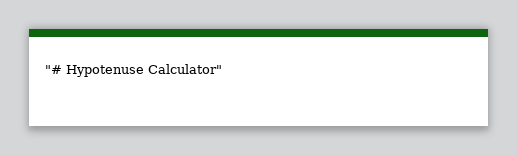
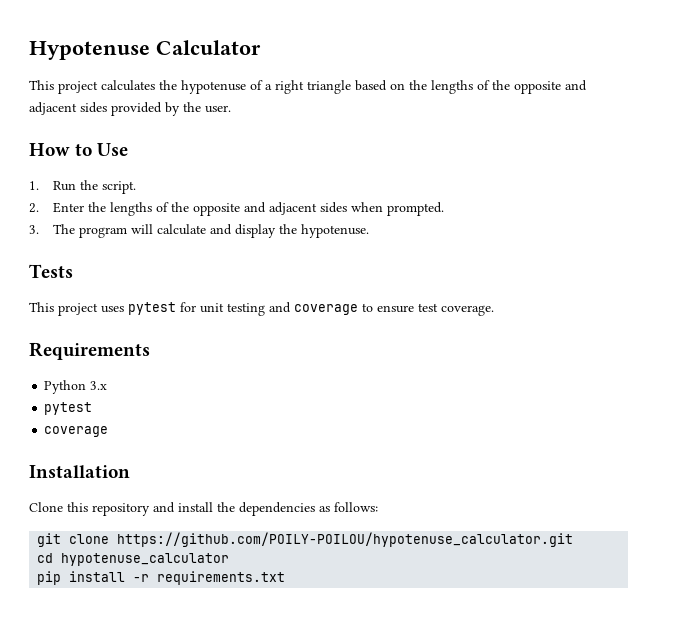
[45,64,222,77] "# Hypotenuse Calculator" -> [29,40,261,60] [29,80,587,94] [29,102,231,116] [29,143,129,156] [29,180,137,194] [29,202,445,216] [29,224,370,238] [29,264,73,278] [29,302,494,316] [29,342,150,360] [44,380,108,394] [44,402,93,415] [44,426,109,437] [29,465,130,478] [29,502,378,516] [37,532,574,547] [37,553,230,566] [37,571,286,585] Hypotenuse Calculator // This project calculates the hypotenuse of a right triangle based on the lengths of the opposite and adjacent sides provided by the user. // How to Use // 1. Run the script. // 2. Enter the lengths of the opposite and adjacent sides when prompted. // 3. The program will calculate and display the hypotenuse. // Tests // This project uses pytest for unit testing and coverage to ensure test coverage. // Requirements // Python 3.x // pytest // coverage // Installation // Clone this repository and install the dependencies as follows: // git clone https://github.com/POILY-POILOU/hypotenuse_calculator.git // cd hypotenuse_calculator // pip install -r requirements.txt

